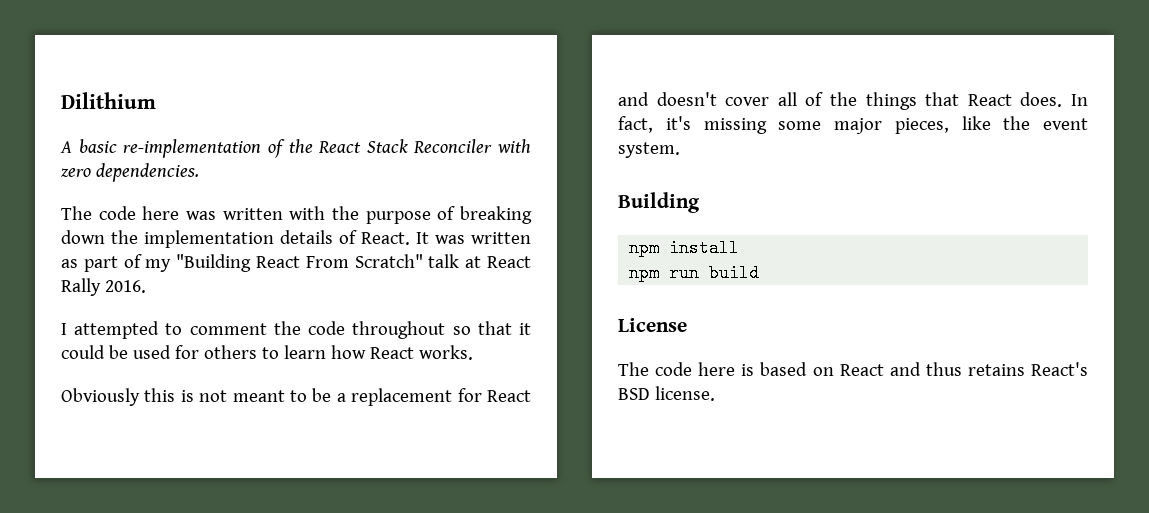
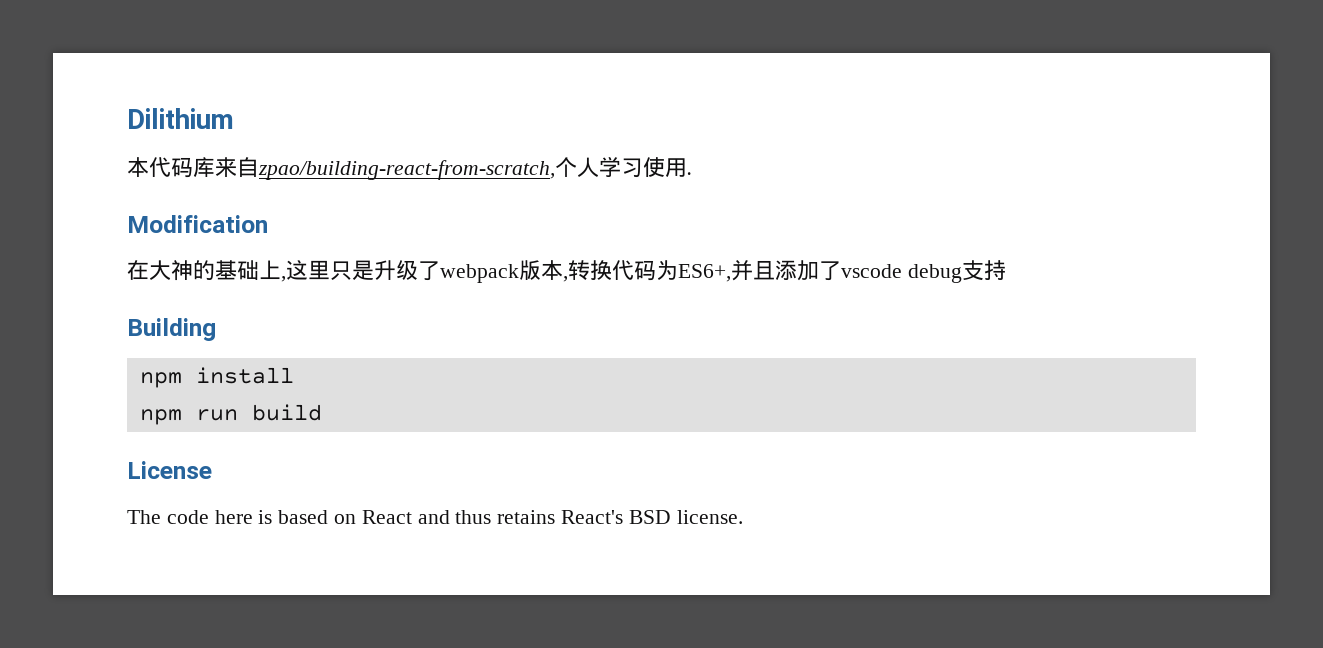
[60,139,531,158] [60,163,199,182] [61,206,532,224] [61,230,531,248] [61,254,531,272] [61,278,146,296] [61,321,531,339] [61,345,473,360] [61,388,531,406] [618,92,1088,110] [618,116,1088,134] [618,142,680,158] A basic re-implementation of the React Stack Reconciler with zero dependencies. // The code here was written with the purpose of breaking down the implementation details of React. It was written as part of my "Building React From Scratch" talk at React Rally 2016. // I attempted to comment the code throughout so that it could be used for others to learn how React works. // Obviously this is not meant to be a replacement for React and doesn't cover all of the things that React does. In fact, it's missing some major pieces, like the event system. -> [127,157,692,180] [127,215,268,233] [127,260,1006,283] 本代码库来自zpao/building-react-from-scratch,个人学习使用. // Modification // 在大神的基础上,这里只是升级了webpack版本,转换代码为ES6+,并且添加了vscode debug支持

